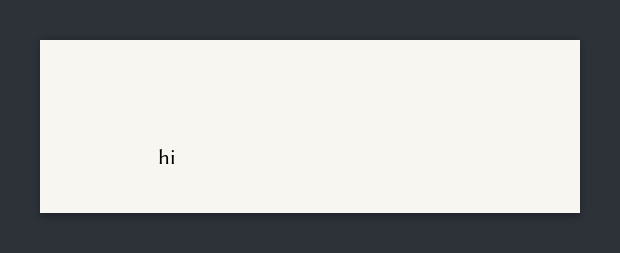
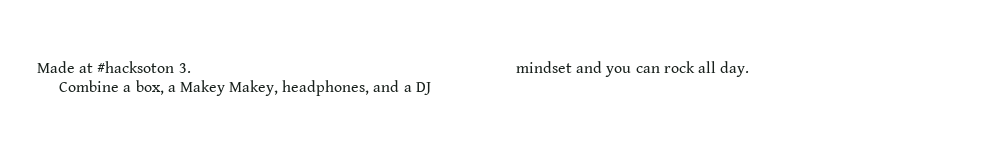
[158,149,176,164] hi -> [37,61,191,73] [59,80,431,96] [516,61,750,77] Made at #hacksoton 3. // Combine a box, a Makey Makey, headphones, and a DJ mindset and you can rock all day.

